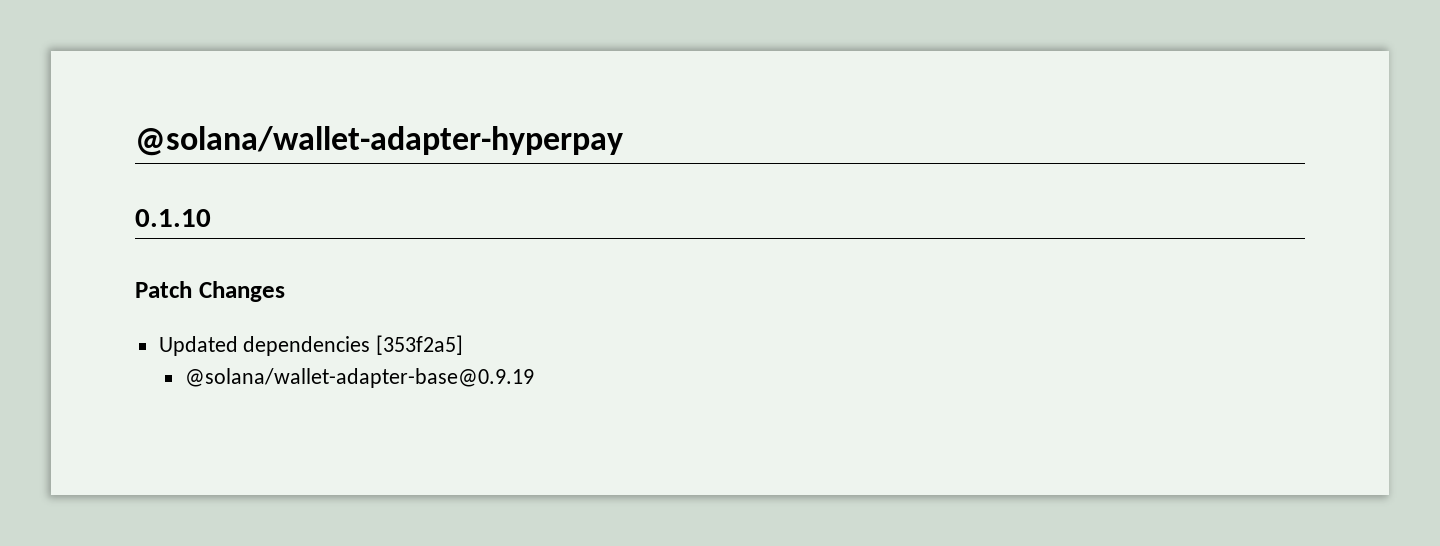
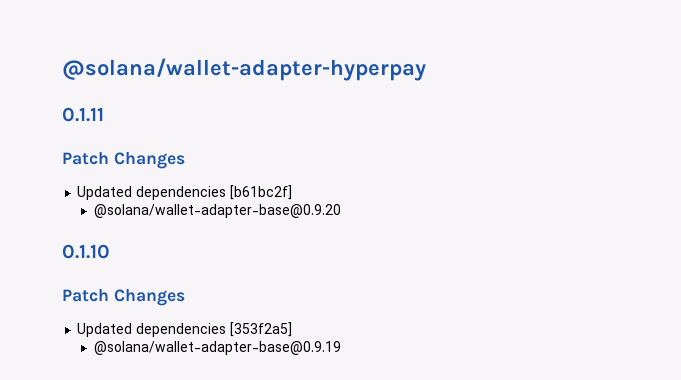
(623, 141) none -> [62,107,104,122] [62,152,185,169] [77,185,293,200] [93,204,341,218] // 0.1.11 // Patch Changes // Updated dependencies [b61bc2f] // @solana/wallet-adapter-base@0.9.20

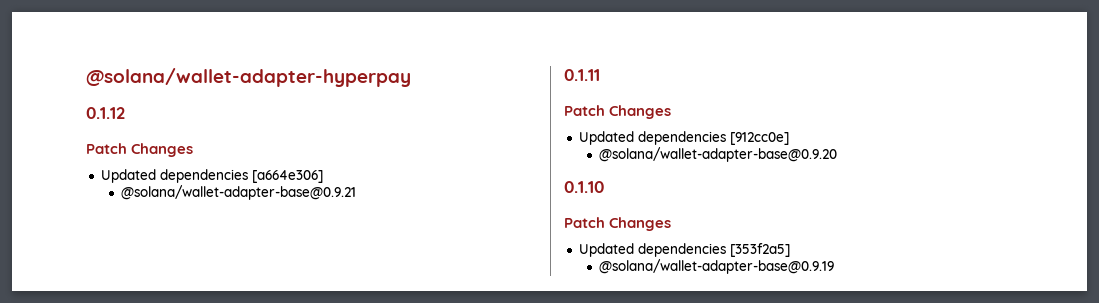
(426, 69) none -> [86,107,125,119] [86,143,194,157] [100,169,323,183] [120,185,356,200] // 0.1.12 // Patch Changes // Updated dependencies [a664e306] // @solana/wallet-adapter-base@0.9.21
[230,185,293,200] [b61bc2f] -> [729,132,789,145] [912cc0e]

